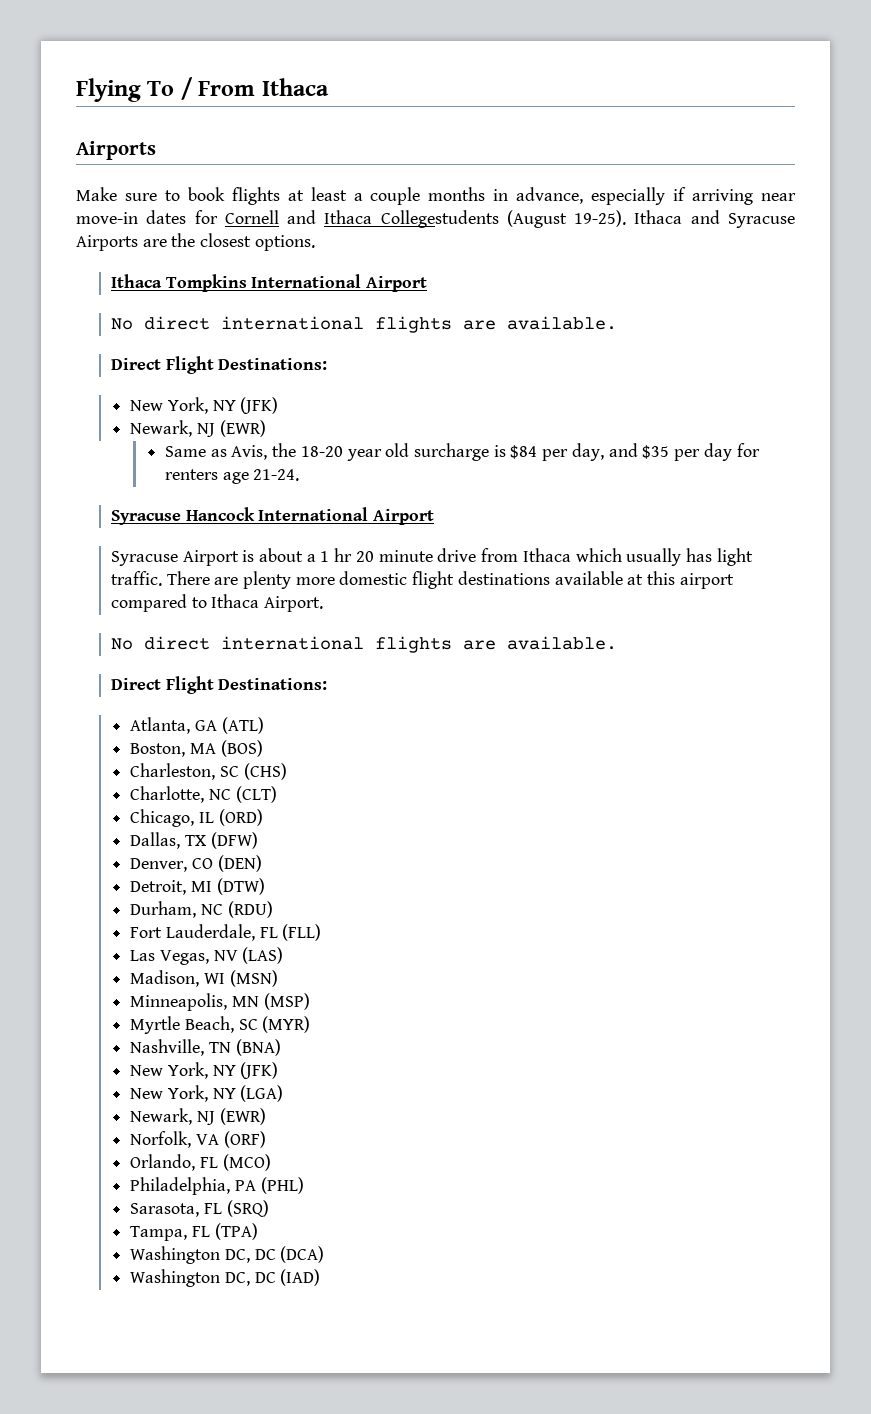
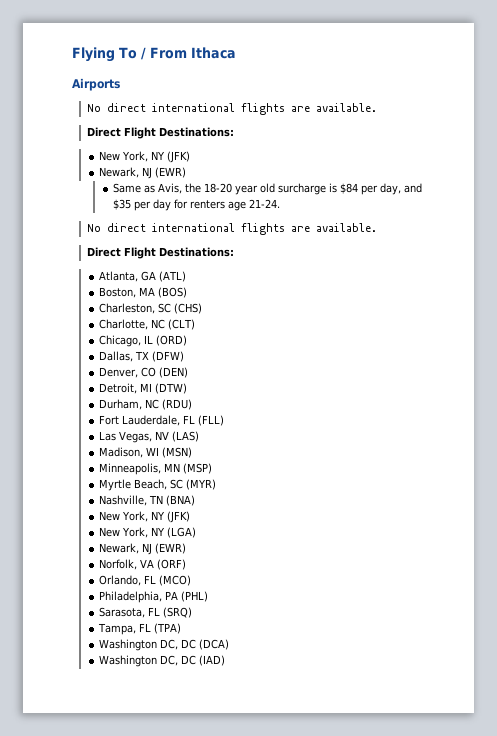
[76,187,796,205] [76,210,795,228] [76,233,315,251] [110,274,428,292] // Make sure to book flights at least a couple months in advance, especially if arriving near move-in dates for Cornell and Ithaca Collegestudents (August 19-25). Ithaca and Syracuse Airports are the closest options. // Ithaca Tompkins International Airport -> (120, 84) none
[110,507,435,525] [110,548,753,566] [110,571,734,589] [110,594,324,612] // Syracuse Hancock International Airport // Syracuse Airport is about a 1 hr 20 minute drive from Ithaca which usually has light traffic. There are plenty more domestic flight destinations available at this airport compared to Ithaca Airport. -> (281, 203) none

